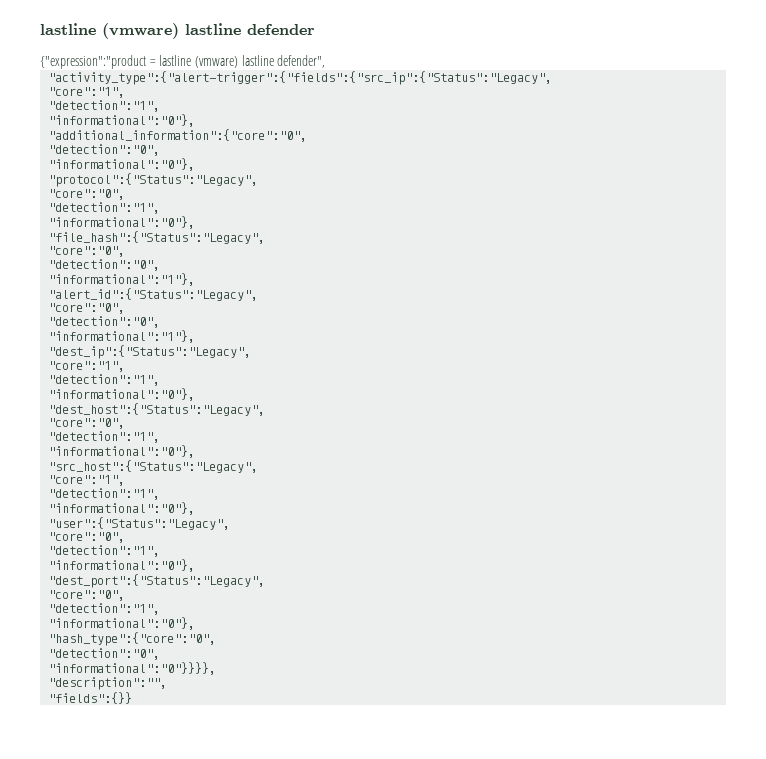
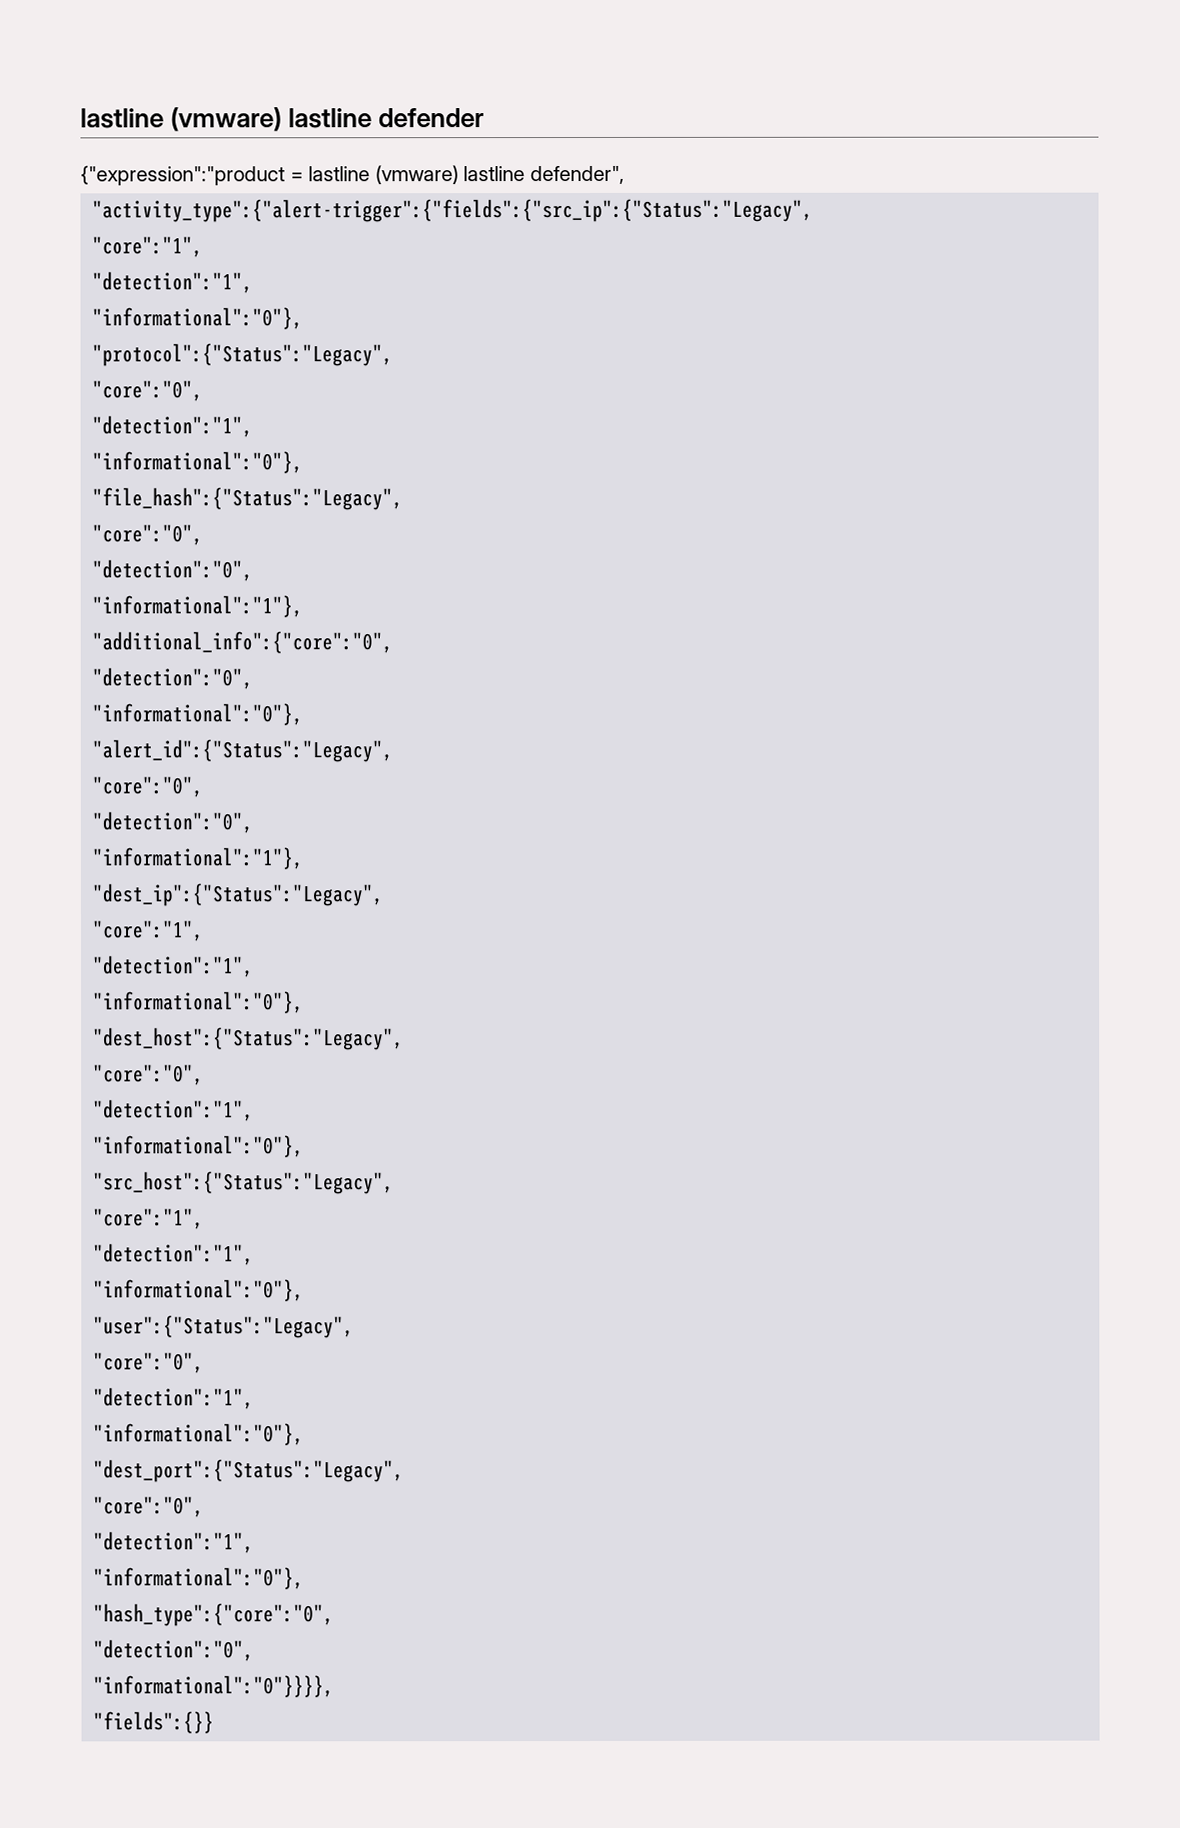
[48,129,308,142] [48,144,161,156] [48,158,196,171] // "additional_information":{"core":"0", // "detection":"0", // "informational":"0"}, -> (304, 318) none
(196, 279) none -> [92,631,394,654] [92,667,254,690] [92,703,304,726] // "additional_info":{"core":"0", // "detection":"0", // "informational":"0"},
[48,677,168,690] // "description":"", -> (335, 1686) none

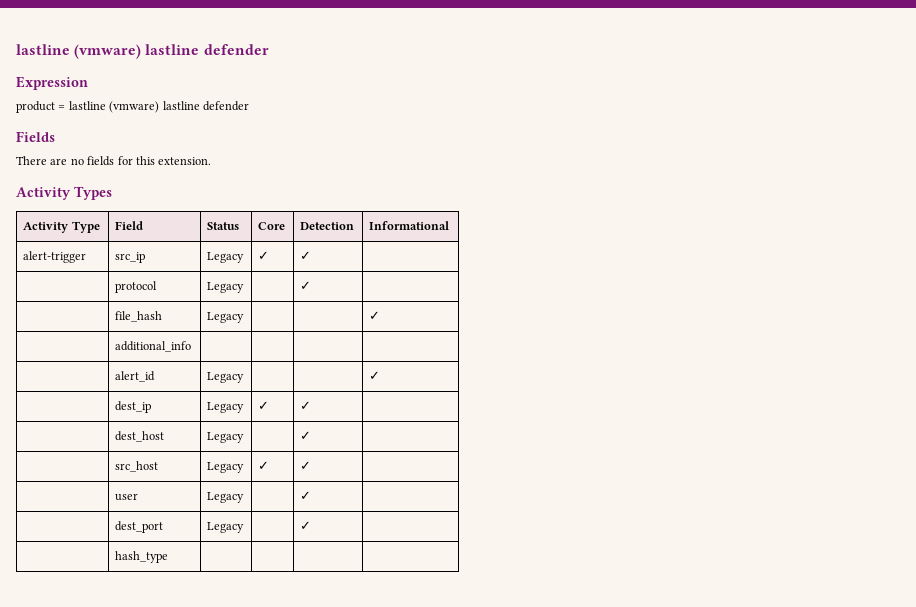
[80,107,485,132] [80,165,285,186] lastline (vmware) lastline defender // {"expression":"product -> [16,44,269,59] [16,76,88,90] [16,101,55,113] lastline (vmware) lastline defender // Expression // product
[529,165,625,185] [92,198,814,223] [92,236,204,258] [92,271,254,294] [92,307,304,330] [92,343,394,367] [92,380,204,402] [92,415,254,438] [92,451,304,474] [92,487,404,511] [92,524,204,546] [92,559,254,582] [92,595,304,618] [92,631,394,654] [92,667,254,690] [92,703,304,726] [92,739,394,763] [92,776,204,798] [92,811,254,834] [92,847,304,870] [92,883,384,907] [93,920,205,942] [93,955,255,978] [93,991,305,1014] [93,1027,405,1051] [93,1064,205,1086] [93,1099,255,1122] [93,1135,305,1158] [93,1171,395,1195] [93,1208,205,1230] [93,1243,255,1266] [93,1279,305,1302] [93,1315,355,1339] [93,1352,205,1374] [93,1387,255,1410] [93,1423,305,1446] [93,1459,405,1483] [93,1496,205,1518] [93,1531,255,1554] [93,1567,305,1590] [93,1603,335,1627] [93,1639,255,1662] [93,1675,335,1698] [93,1711,215,1734] defender", // "activity_type":{"alert-trigger":{"fields":{"src_ip":{"Status":"Legacy", // "core":"1", // "detection":"1", // "informational":"0"}, // "protocol":{"Status":"Legacy", // "core":"0", // "detection":"1", // "informational":"0"}, // "file_hash":{"Status":"Legacy", // "core":"0", // "detection":"0", // "informational":"1"}, // "additional_info":{"core":"0", // "detection":"0", // "informational":"0"}, // "alert_id":{"Status":"Legacy", // "core":"0", // "detection":"0", // "informational":"1"}, // "dest_ip":{"Status":"Legacy", // "core":"1", // "detection":"1", // "informational":"0"}, // "dest_host":{"Status":"Legacy", // "core":"0", // "detection":"1", // "informational":"0"}, // "src_host":{"Status":"Legacy", // "core":"1", // "detection":"1", // "informational":"0"}, // "user":{"Status":"Legacy", // "core":"0", // "detection":"1", // "informational":"0"}, // "dest_port":{"Status":"Legacy", // "core":"0", // "detection":"1", // "informational":"0"}, // "hash_type":{"core":"0", // "detection":"0", // "informational":"0"}}}}, // "fields":{}} -> [202,101,249,111] [16,131,55,142] [16,156,212,166] [16,186,112,200] [23,221,100,233] [115,221,144,230] [207,222,240,230] [258,222,286,230] [300,222,355,230] [369,221,450,230] [23,251,87,263] [115,252,146,263] [207,252,245,263] [258,251,270,260] [300,251,312,260] [115,281,158,293] [207,282,245,293] [300,281,312,290] [115,311,163,322] [207,312,245,323] [369,311,381,320] [115,341,192,352] [115,371,156,382] [207,372,245,383] [369,371,381,380] [115,401,152,413] [207,402,245,413] [258,401,270,410] [300,401,312,410] [115,431,165,442] [207,432,245,443] [300,431,312,440] [115,461,159,472] [207,462,245,473] [258,461,270,470] [300,461,312,470] [115,493,139,501] [207,492,245,503] [300,491,312,500] [115,521,164,533] [207,522,245,533] [300,521,312,530] [115,551,169,563] defender // Fields // There are no fields for this extension. // Activity Types // Activity Type | Field | Status | Core | Detection | Informational // alert-trigger | src_ip | Legacy | ✓ | ✓ | // | protocol | Legacy | | ✓ | // | file_hash | Legacy | | | ✓ // | additional_info | | | | // | alert_id | Legacy | | | ✓ // | dest_ip | Legacy | ✓ | ✓ | // | dest_host | Legacy | | ✓ | // | src_host | Legacy | ✓ | ✓ | // | user | Legacy | | ✓ | // | dest_port | Legacy | | ✓ | // | hash_type | | | |

